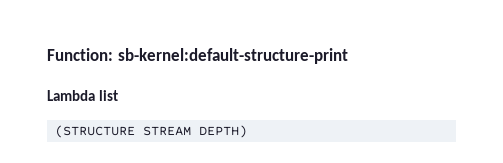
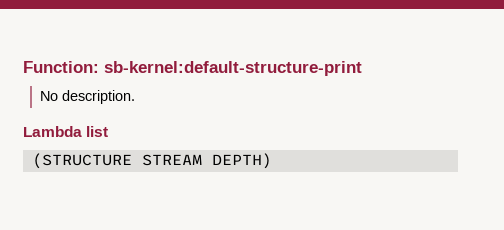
(348, 56) none -> [40,90,136,104] // No description.

